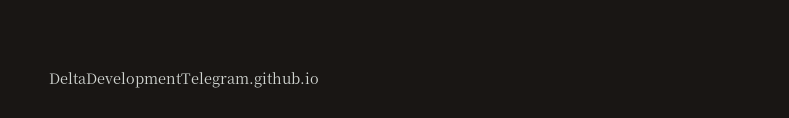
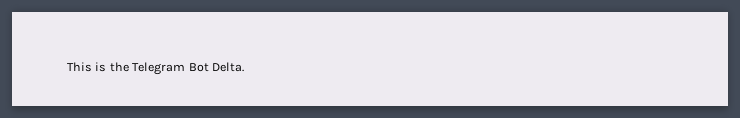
[49,72,319,88] DeltaDevelopmentTelegram.github.io -> [67,62,244,75] This is the Telegram Bot Delta.

